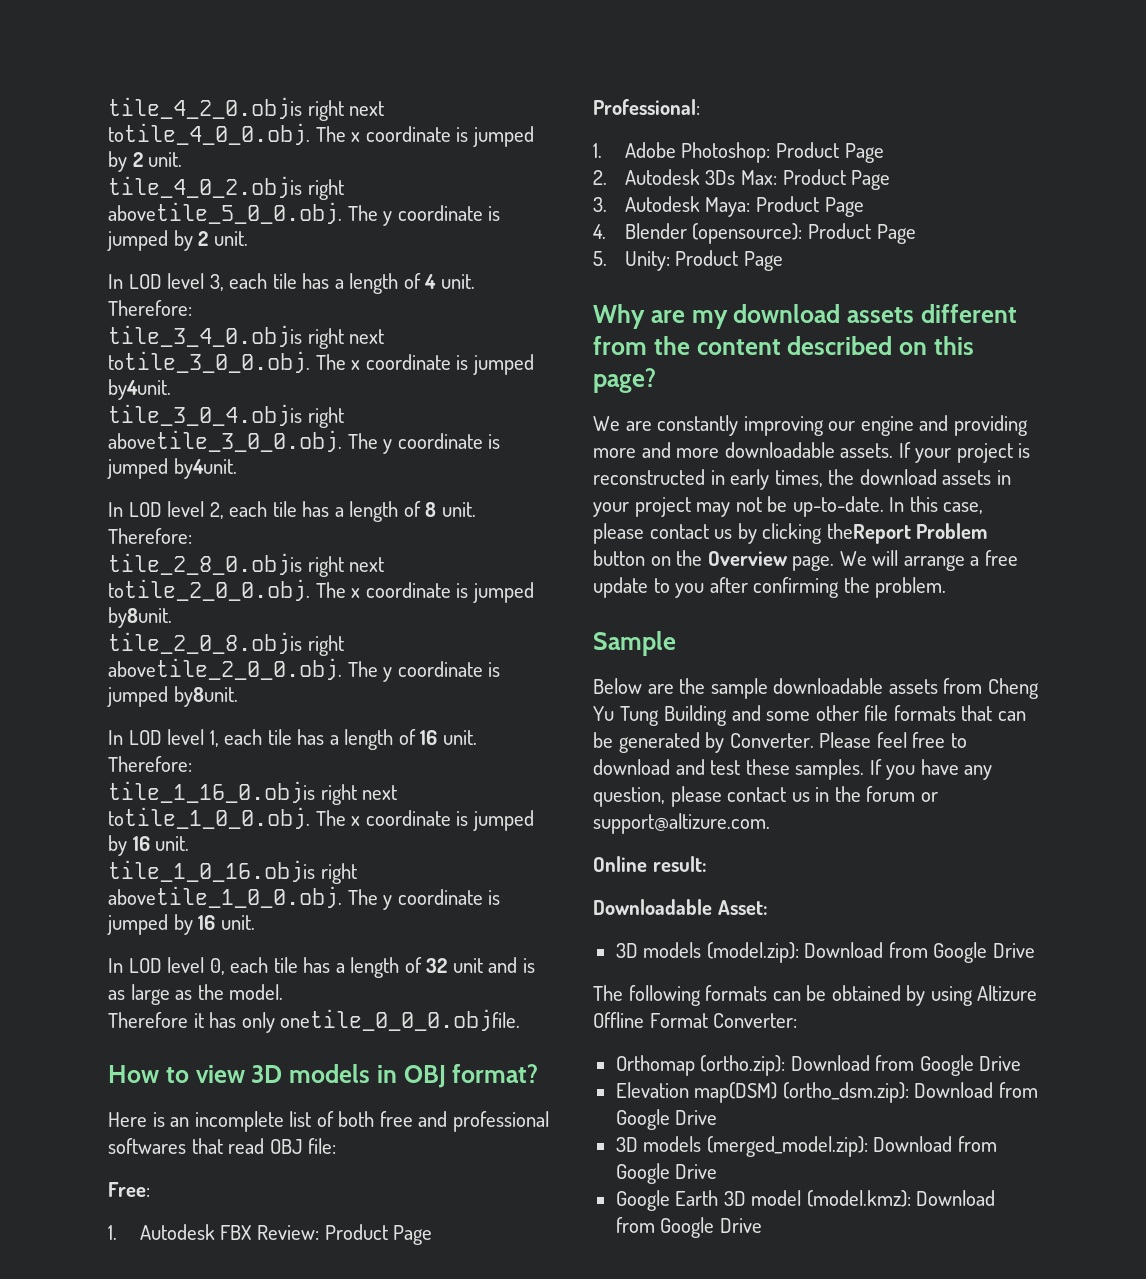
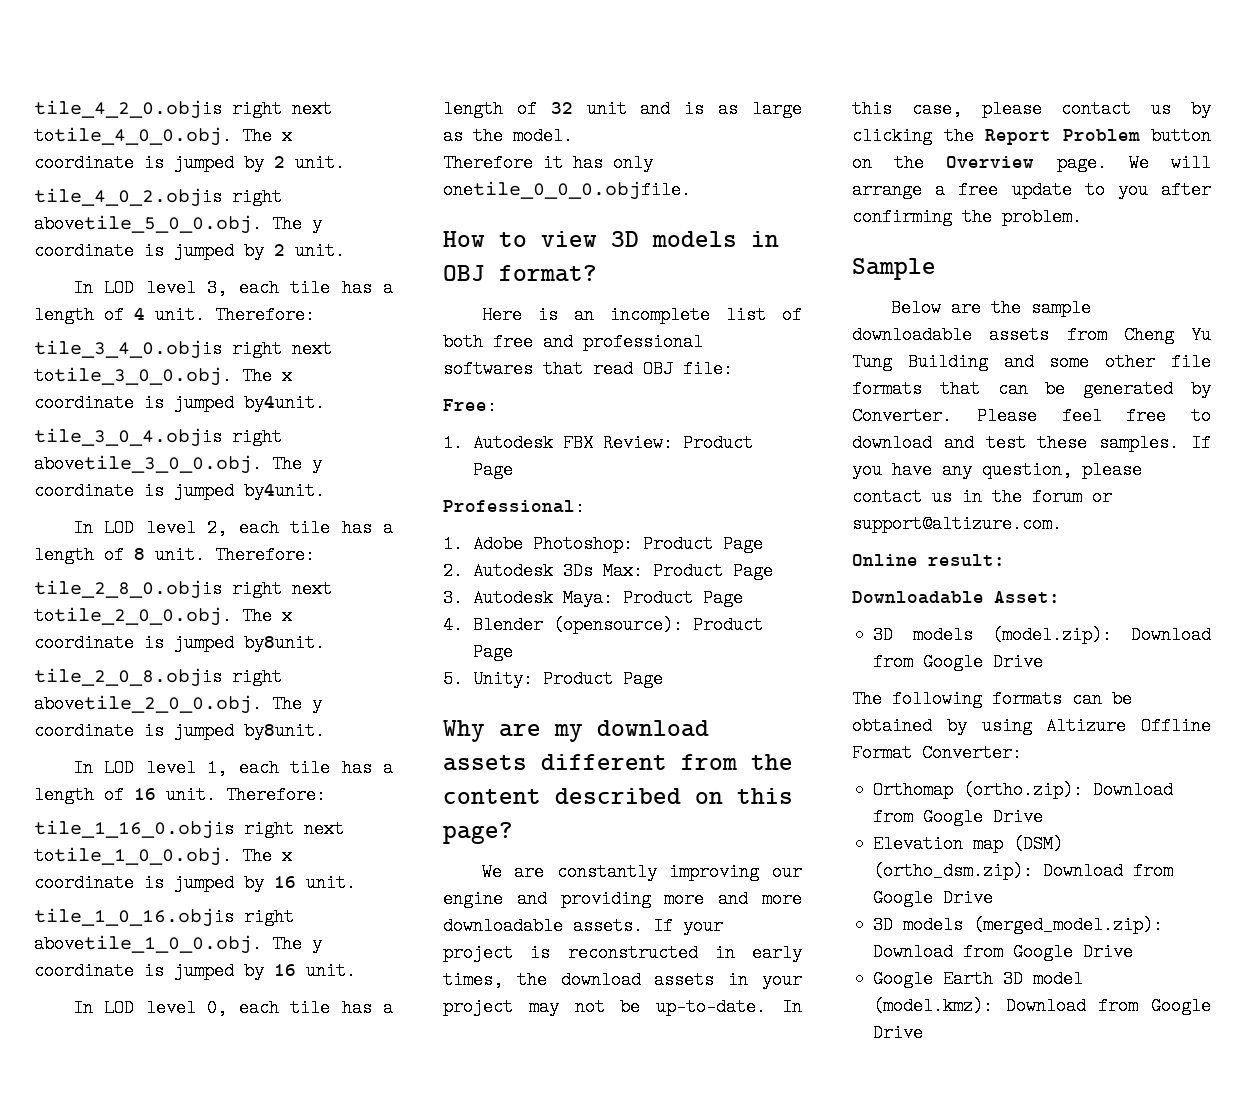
[826,523,911,544] theReport -> [943,127,1051,145] the Report
[694,1082,778,1103] map(DSM) -> [973,835,1064,853] map (DSM)

